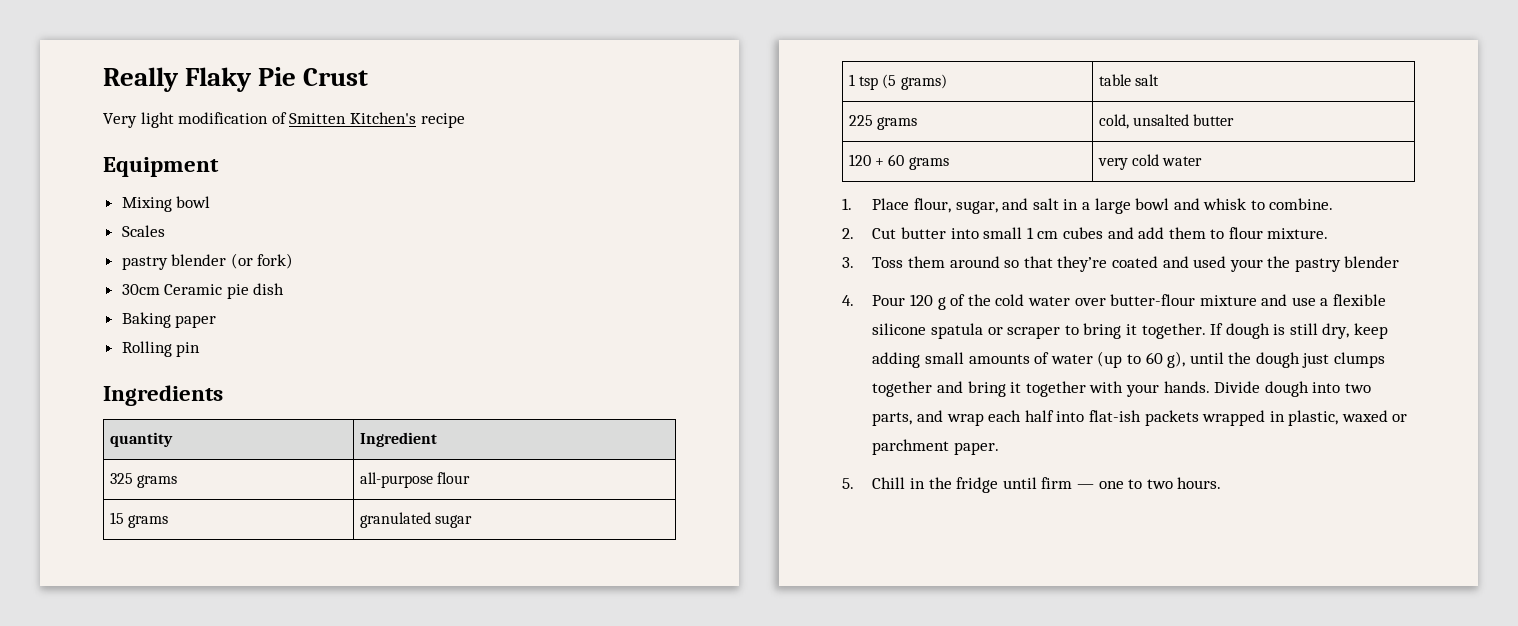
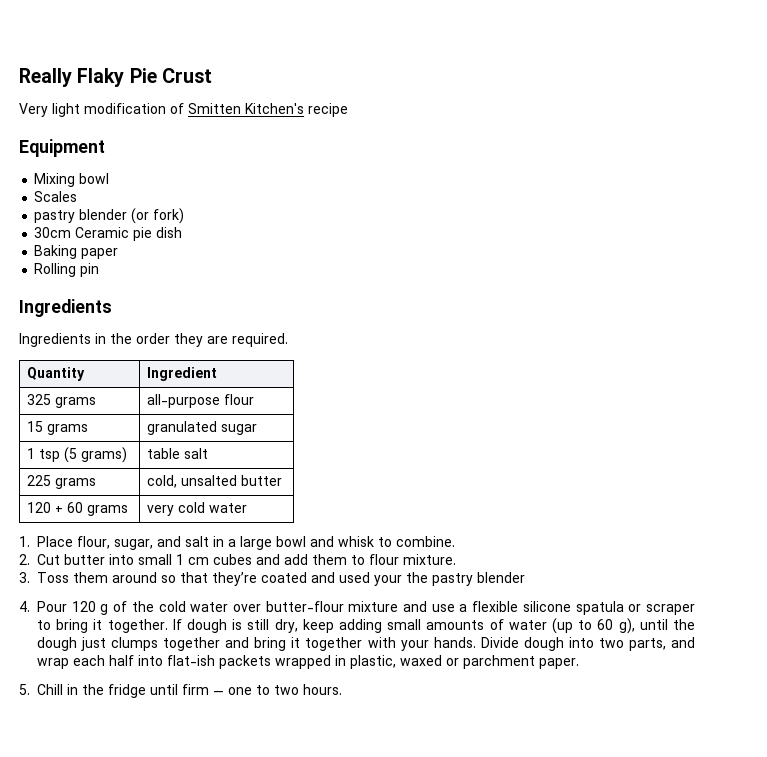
[110,432,174,447] // quantity -> [19,333,288,347] [27,367,86,381] // Ingredients in the order they are required. // Quantity

